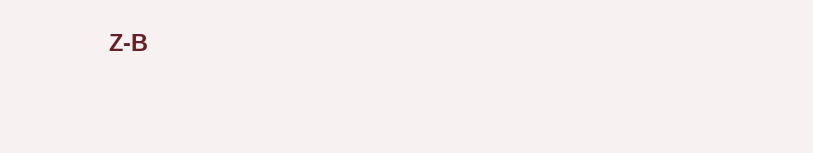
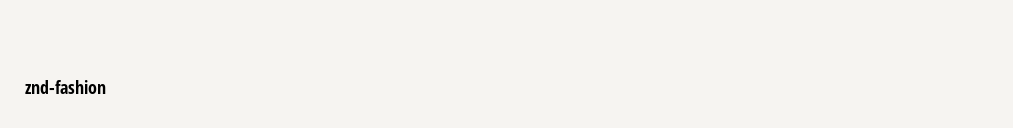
[109,34,148,51] Z-B -> [25,80,106,94] znd-fashion

